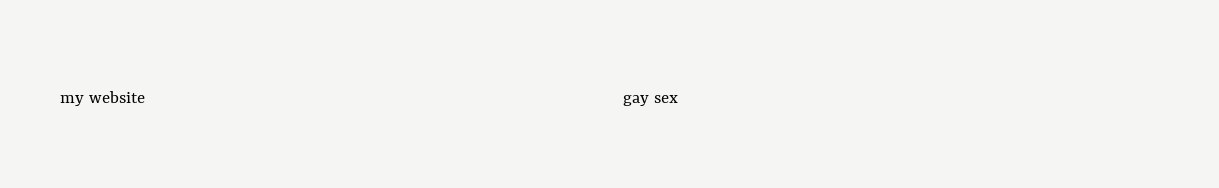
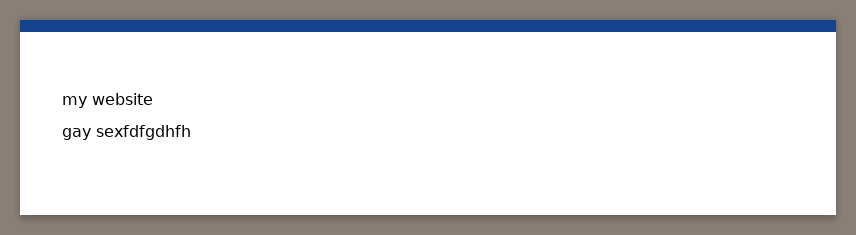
[653,95,678,103] sex -> [96,125,191,140] sexfdfgdhfh

